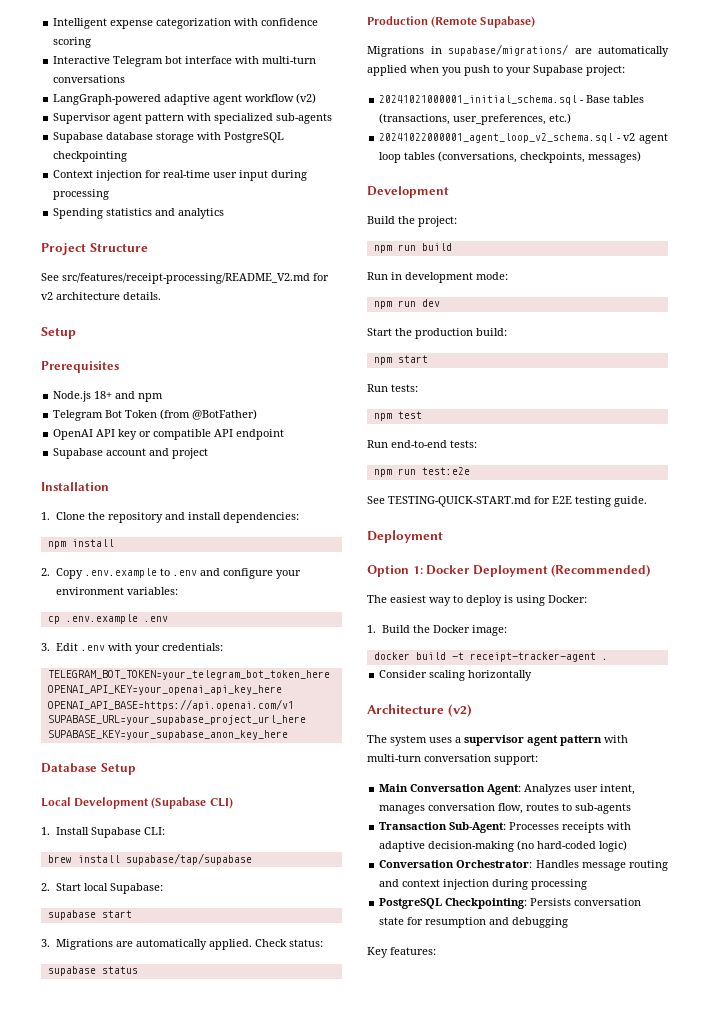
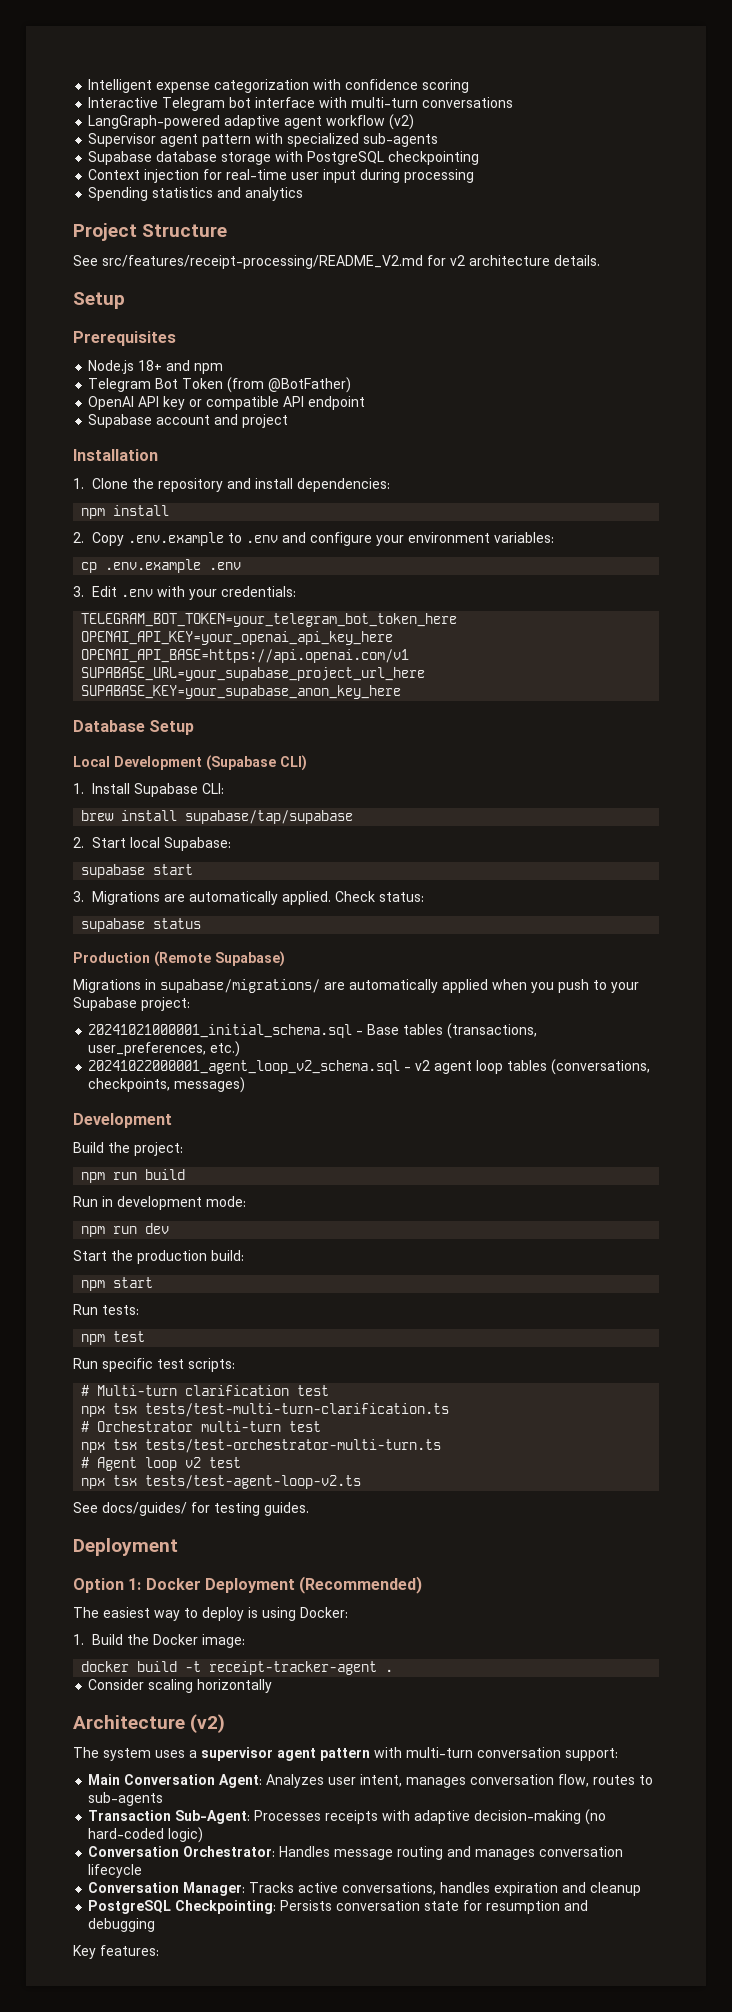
[391,440,477,448] [373,467,470,477] [367,496,647,507] end-to-end tests: // npm run test:e2e // See TESTING-QUICK-START.md for E2E testing guide. -> [102,1358,235,1372] [81,1385,330,1396] [81,1403,450,1417] [81,1421,322,1432] [81,1439,442,1453] [81,1457,242,1471] [81,1475,362,1489] [73,1502,309,1516] specific test scripts: // # Multi-turn clarification test // npx tsx tests/test-multi-turn-clarification.ts // # Orchestrator multi-turn test // npx tsx tests/test-orchestrator-multi-turn.ts // # Agent loop v2 test // npx tsx tests/test-agent-loop-v2.ts // See docs/guides/ for testing guides.
[402,879,588,890] context injection during processing -> [475,1846,624,1860] [88,1864,143,1878] [88,1882,642,1896] manages conversation lifecycle // Conversation Manager: Tracks active conversations, handles expiration and cleanup

